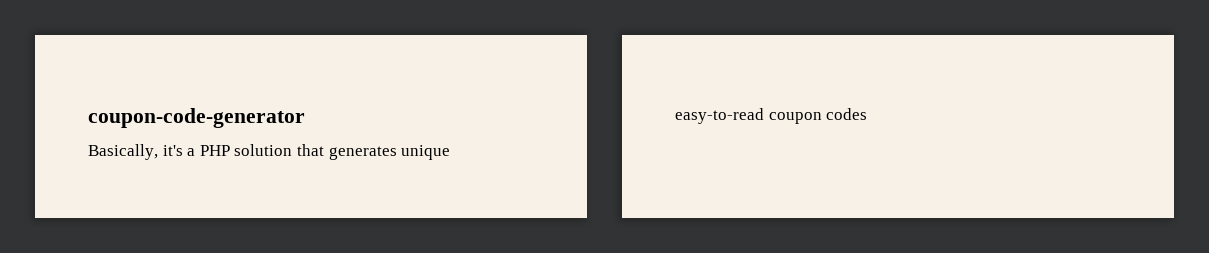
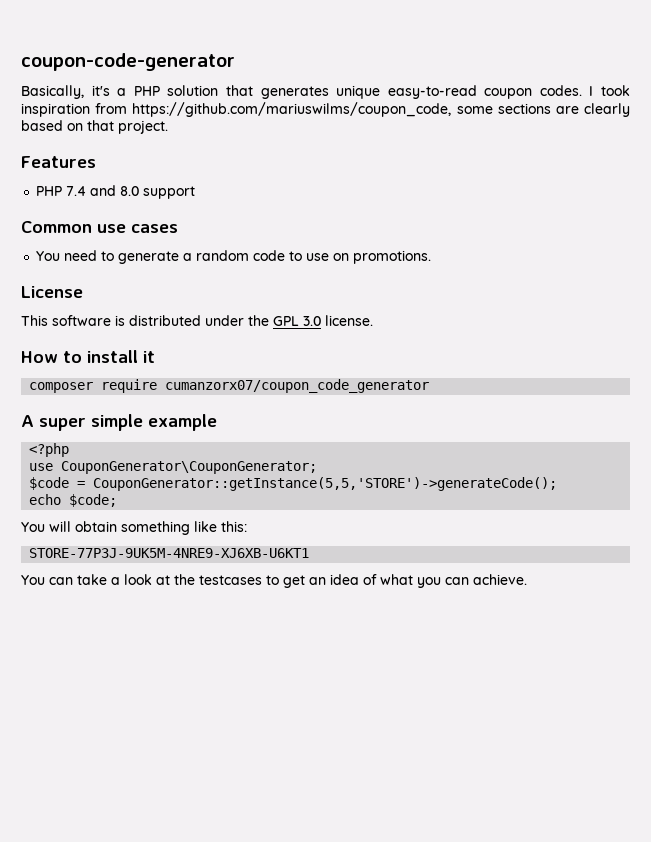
[826,108,868,120] codes -> [539,85,630,96] [21,102,630,117] [21,120,168,134] [21,156,96,168] [36,185,196,199] [21,221,178,233] [36,250,432,264] [21,286,83,298] [21,315,373,326] [21,350,155,363] [29,379,430,393] [21,414,217,431] [29,443,70,457] [29,461,318,474] [29,477,558,491] [29,494,118,507] [21,521,247,535] [29,548,310,558] [21,574,527,588] codes. I took inspiration from https://github.com/mariuswilms/coupon_code, some sections are clearly based on that project. // Features // PHP 7.4 and 8.0 support // Common use cases // You need to generate a random code to use on promotions. // License // This software is distributed under the GPL 3.0 license. // How to install it // composer require cumanzorx07/coupon_code_generator // A super simple example // <?php // use CouponGenerator\CouponGenerator; // $code = CouponGenerator::getInstance(5,5,'STORE')->generateCode(); // echo $code; // You will obtain something like this: // STORE-77P3J-9UK5M-4NRE9-XJ6XB-U6KT1 // You can take a look at the testcases to get an idea of what you can achieve.

